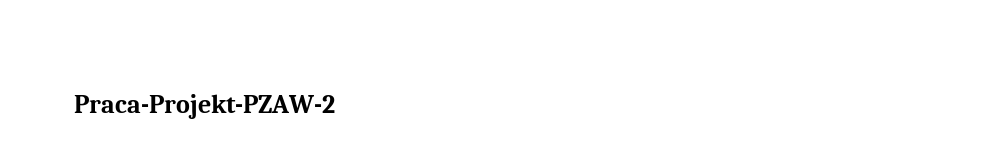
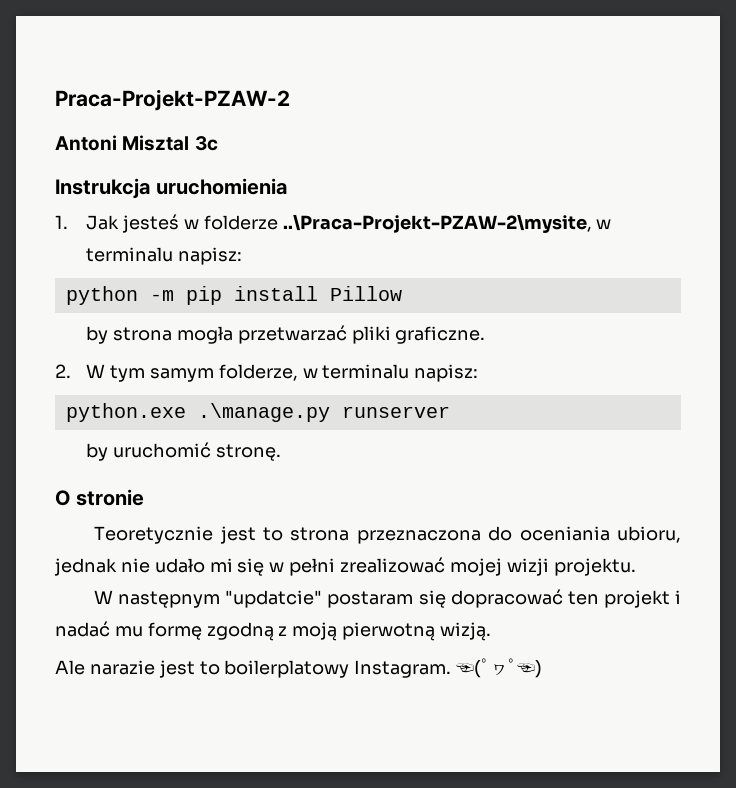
(335, 106) none -> [55,135,218,151] [55,178,287,199] [55,214,612,233] [86,247,243,265] [65,286,402,305] [86,325,486,344] [55,364,479,382] [65,403,450,422] [86,442,281,461] [55,489,144,506] [94,526,682,544] [54,557,636,576] [94,589,682,608] [55,621,492,641] [55,658,543,678] // Antoni Misztal 3c // Instrukcja uruchomienia // 1. Jak jesteś w folderze ..\Praca-Projekt-PZAW-2\mysite, w terminalu napisz: // python -m pip install Pillow // by strona mogła przetwarzać pliki graficzne. // 2. W tym samym folderze, w terminalu napisz: // python.exe .\manage.py runserver // by uruchomić stronę. // O stronie // Teoretycznie jest to strona przeznaczona do oceniania ubioru, jednak nie udało mi się w pełni zrealizować mojej wizji projektu. // W następnym "updatcie" postaram się dopracować ten projekt i nadać mu formę zgodną z moją pierwotną wizją. // Ale narazie jest to boilerplatowy Instagram. ☜(ﾟヮﾟ☜)

